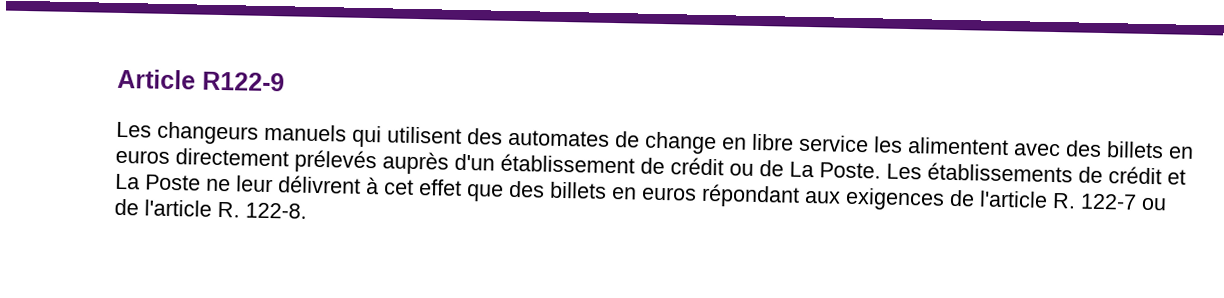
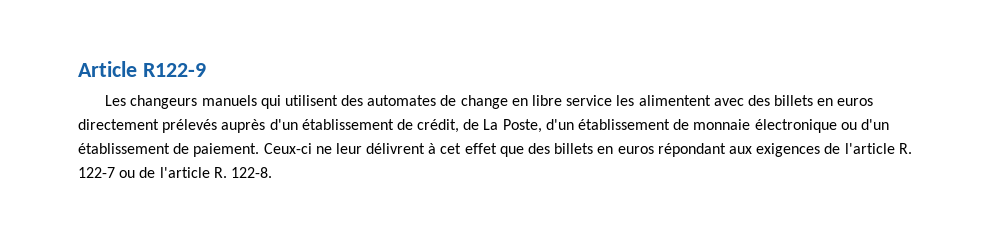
[670,157,1186,185] [115,173,201,191] crédit ou de La Poste. Les établissements de crédit et La Poste -> [417,119,889,133] [78,143,312,157] crédit, de La Poste, d'un établissement de monnaie électronique ou d'un établissement de paiement. Ceux-ci

